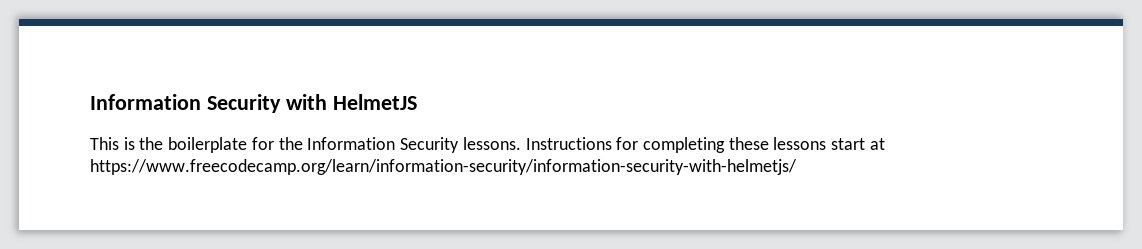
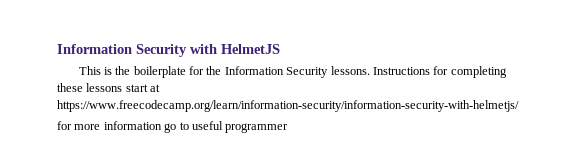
(797, 167) none -> [57,121,289,133] // for more information go to useful programmer

